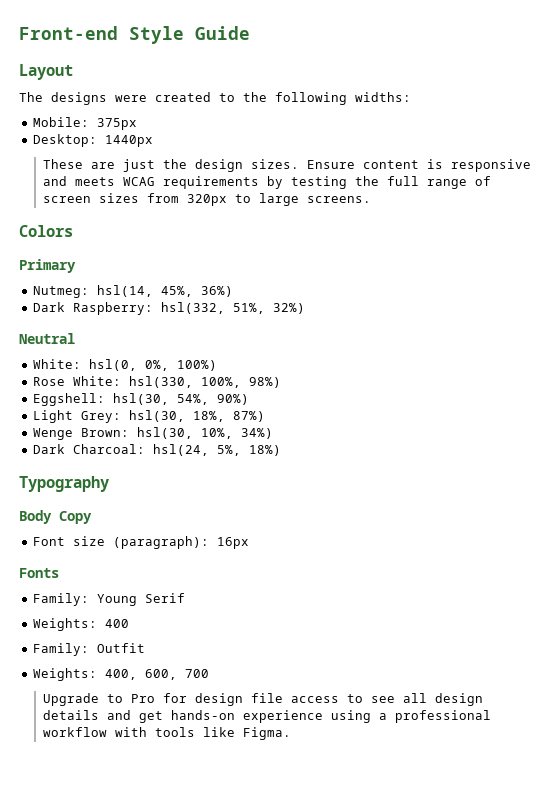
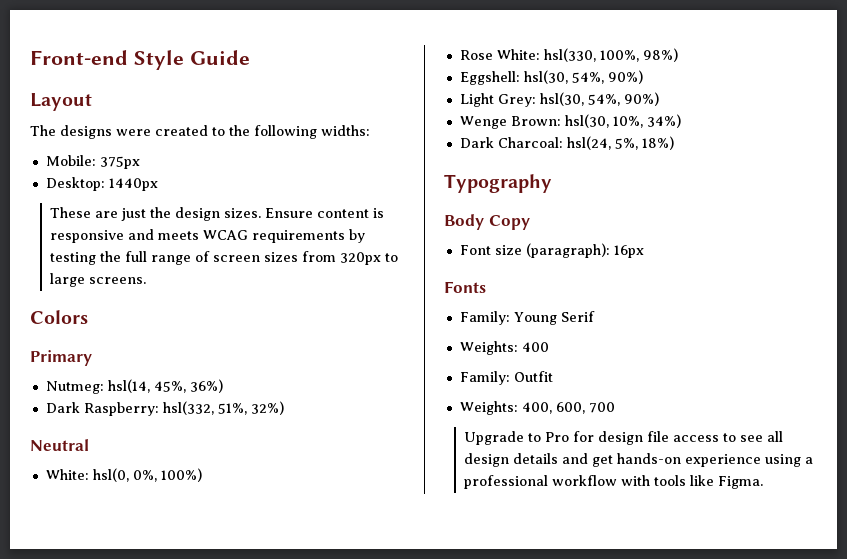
[192,411,265,422] 18%, 87%) -> [587,92,659,106] 54%, 90%)

